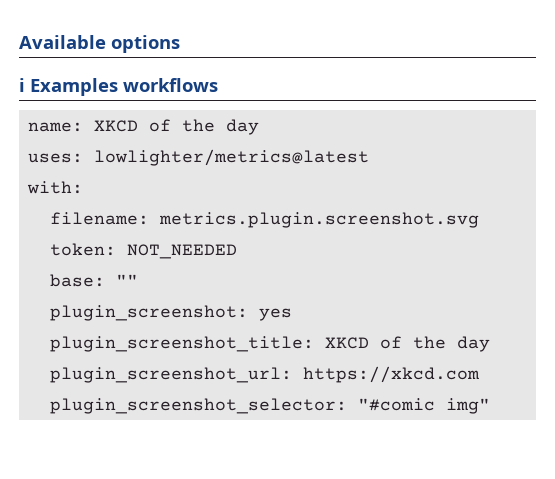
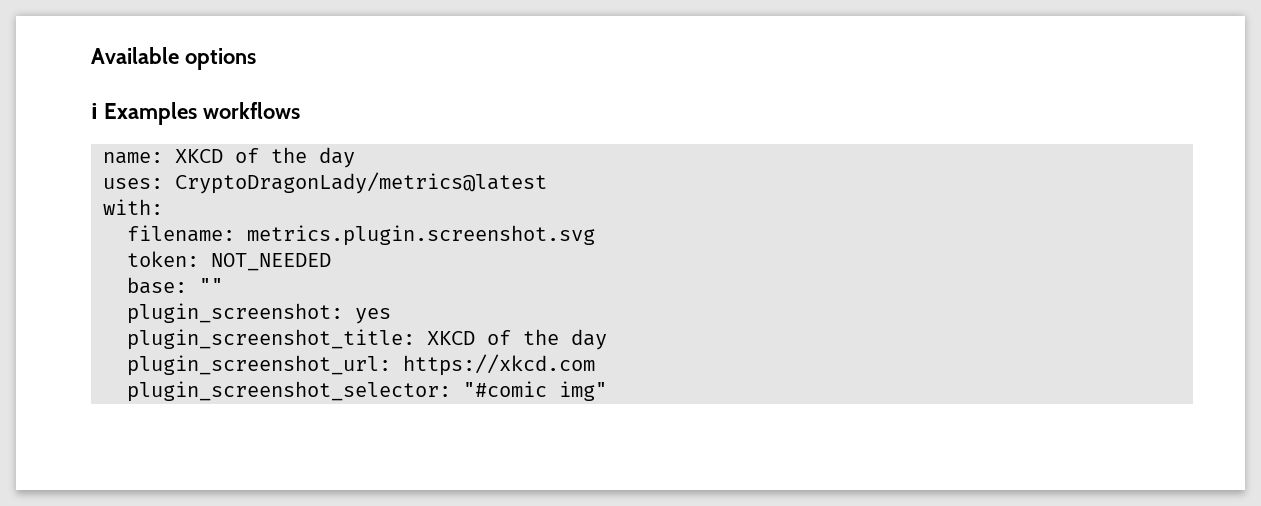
[94,149,369,166] lowlighter/metrics@latest -> [175,172,547,194] CryptoDragonLady/metrics@latest

